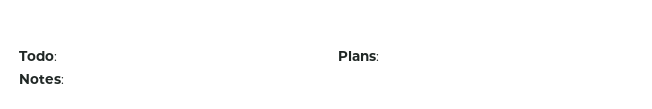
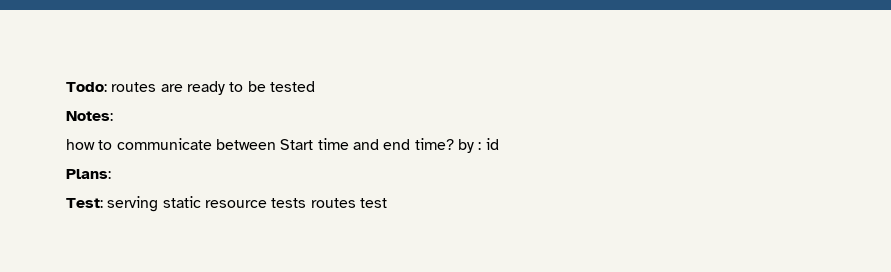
[19,74,64,84] [338,51,379,61] // Notes: // Plans: -> [111,81,315,95] [66,111,113,121] [66,138,499,153] [66,169,111,179] [66,196,387,212] routes are ready to be tested // Notes: // how to communicate between Start time and end time? by : id // Plans: // Test: serving static resource tests routes test

